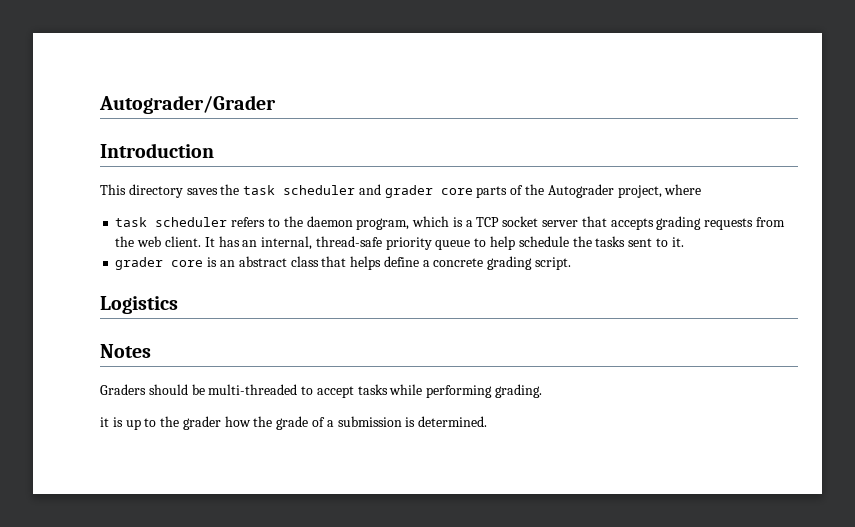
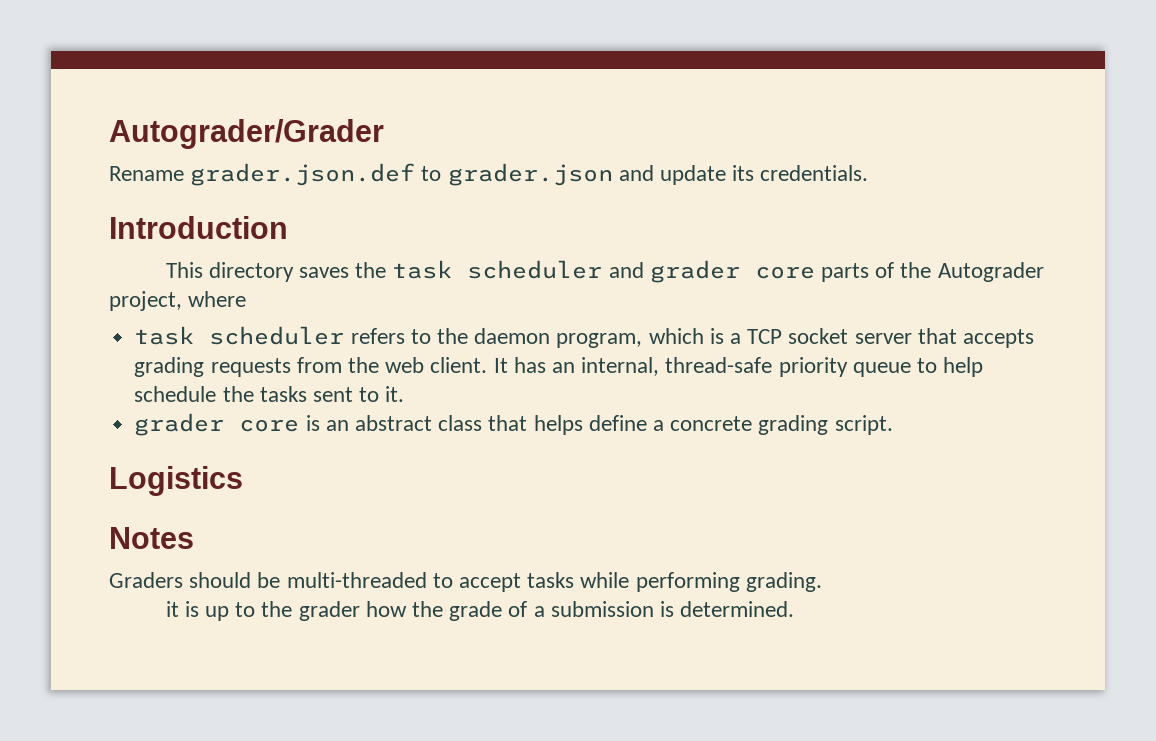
(276, 104) none -> [109,163,869,186] // Rename grader.json.def to grader.json and update its credentials.

